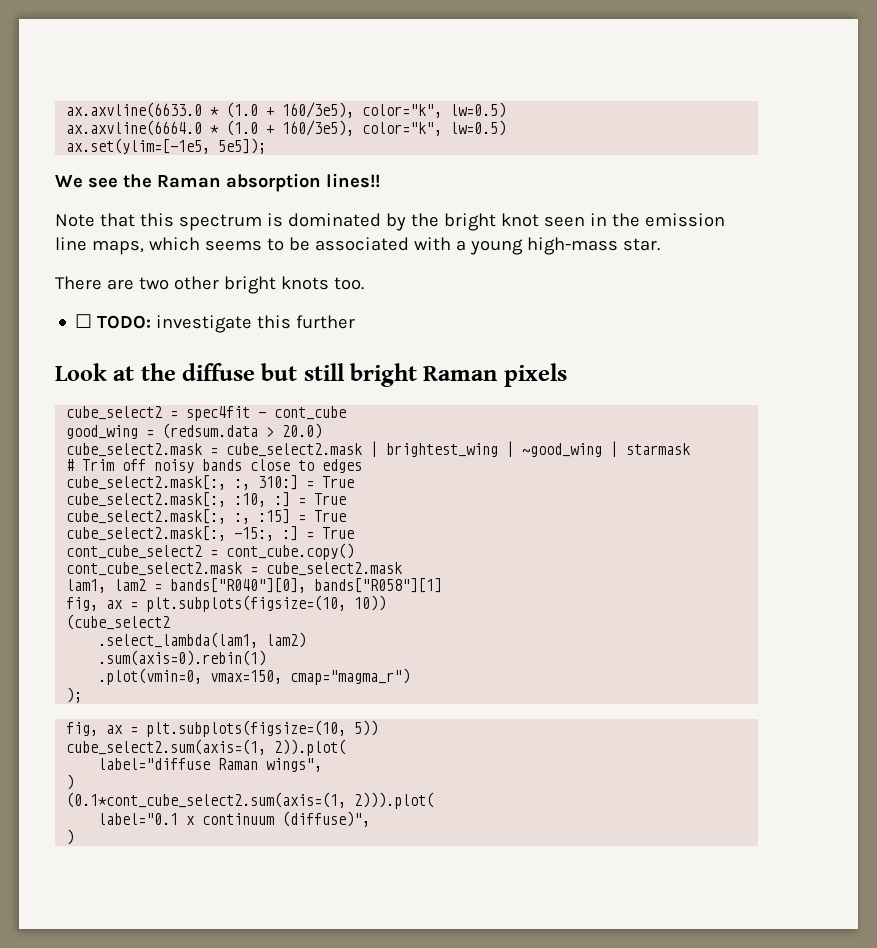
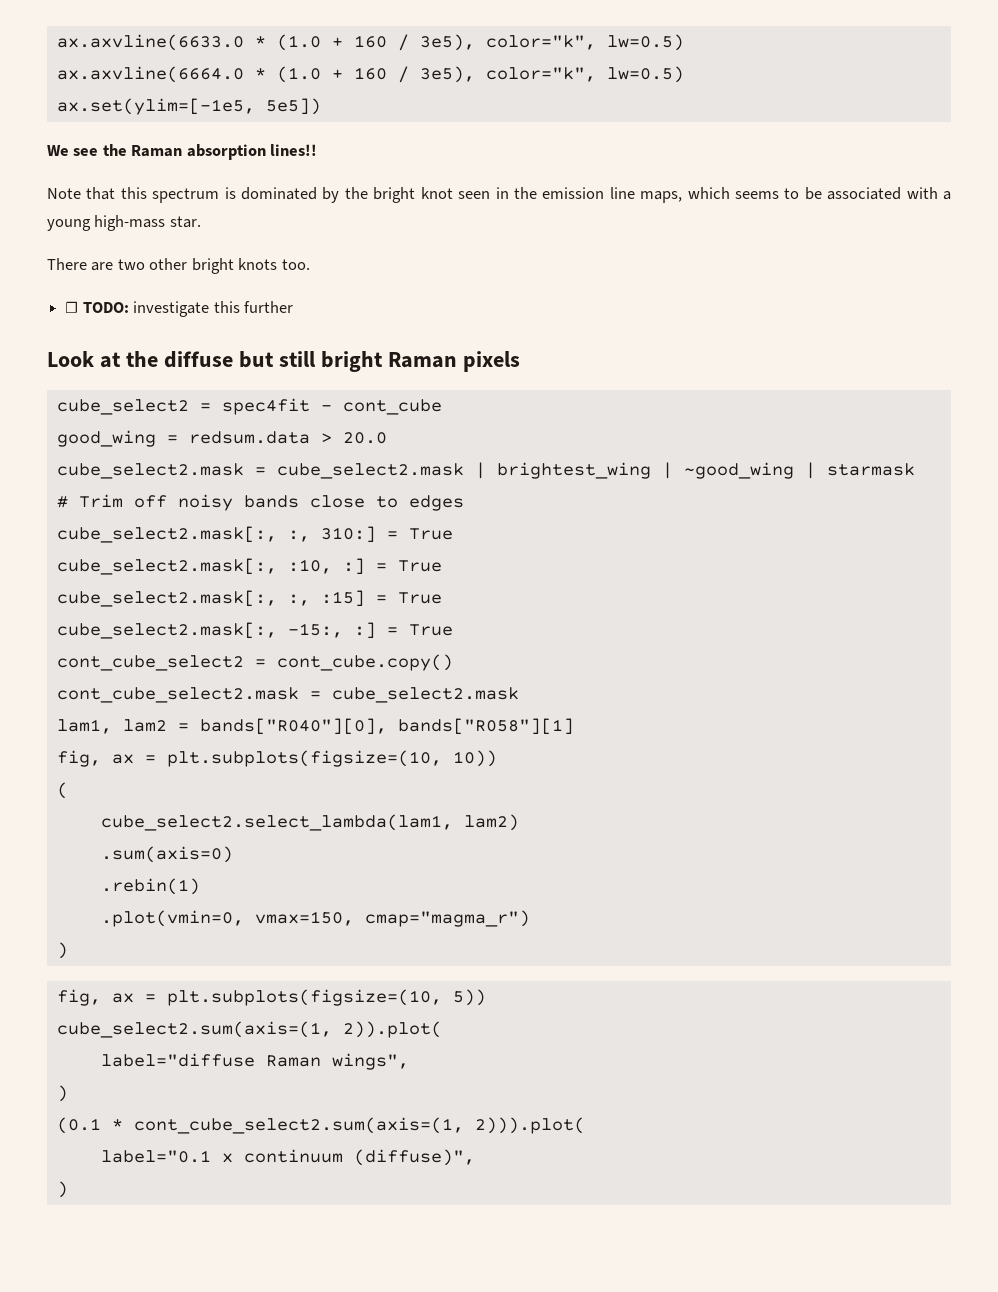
[282,102,355,118] 160/3e5), -> [353,34,475,51] 160 / 3e5),
[282,120,355,136] 160/3e5), -> [353,66,475,83] 160 / 3e5),
[218,138,267,154] 5e5]); -> [265,98,321,115] 5e5])
[162,423,323,439] (redsum.data > 20.0) -> [188,431,387,444] redsum.data > 20.0
[66,614,171,630] [98,632,259,648] (cube_select2 // .select_lambda(lam1, -> [56,782,68,799] [100,814,453,831] ( // cube_select2.select_lambda(lam1,
[98,650,267,666] .sum(axis=0).rebin(1) -> [100,846,233,863] [100,878,200,895] .sum(axis=0) // .rebin(1)
[66,687,83,703] ); -> [56,942,68,959] )
[66,792,347,808] (0.1*cont_cube_select2.sum(axis=(1, -> [56,1117,464,1134] (0.1 * cont_cube_select2.sum(axis=(1,

